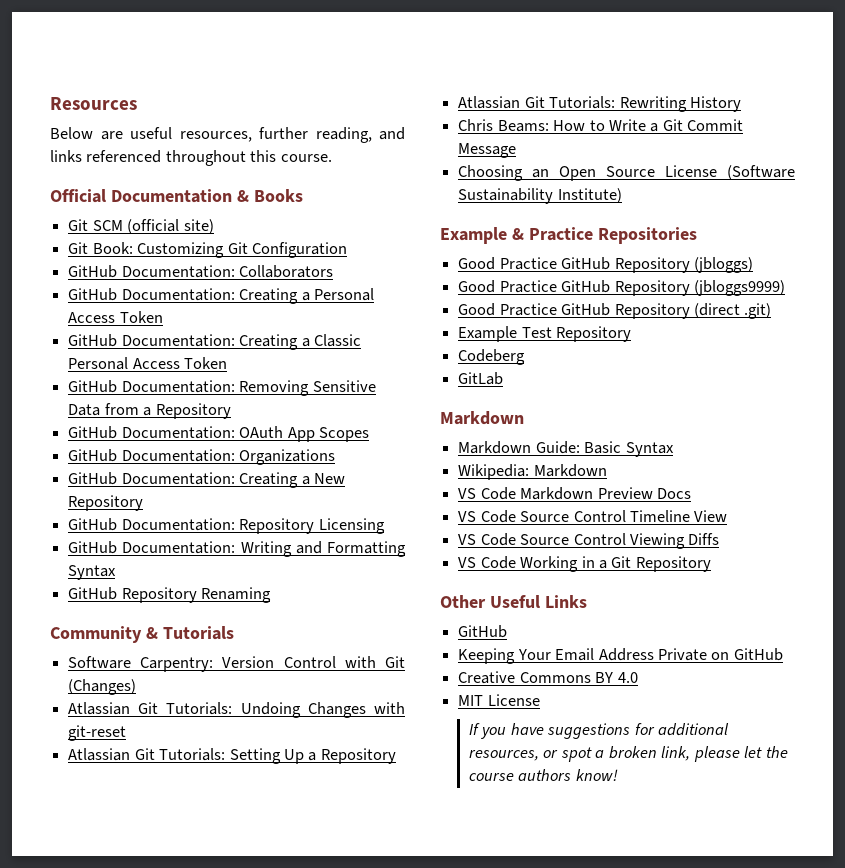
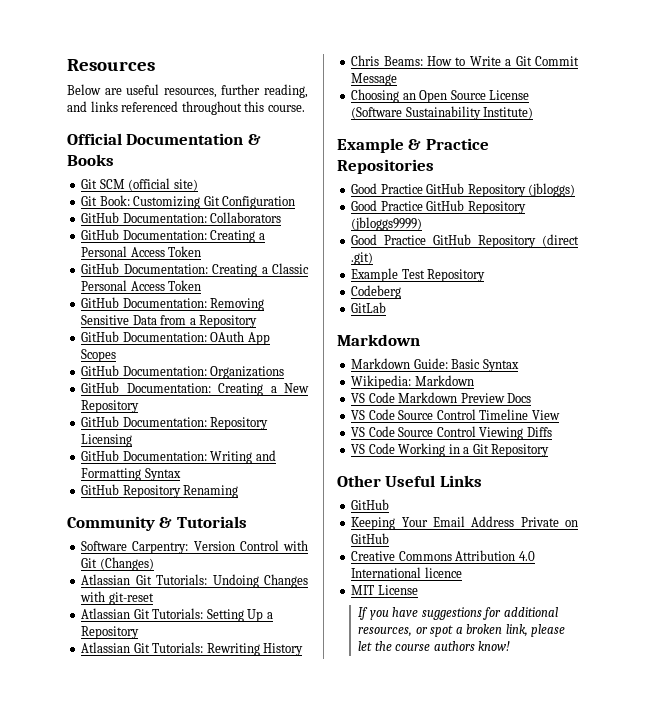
[595,672,614,683] BY -> [455,550,516,561] Attribution
(638, 677) none -> [351,567,462,578] International licence

